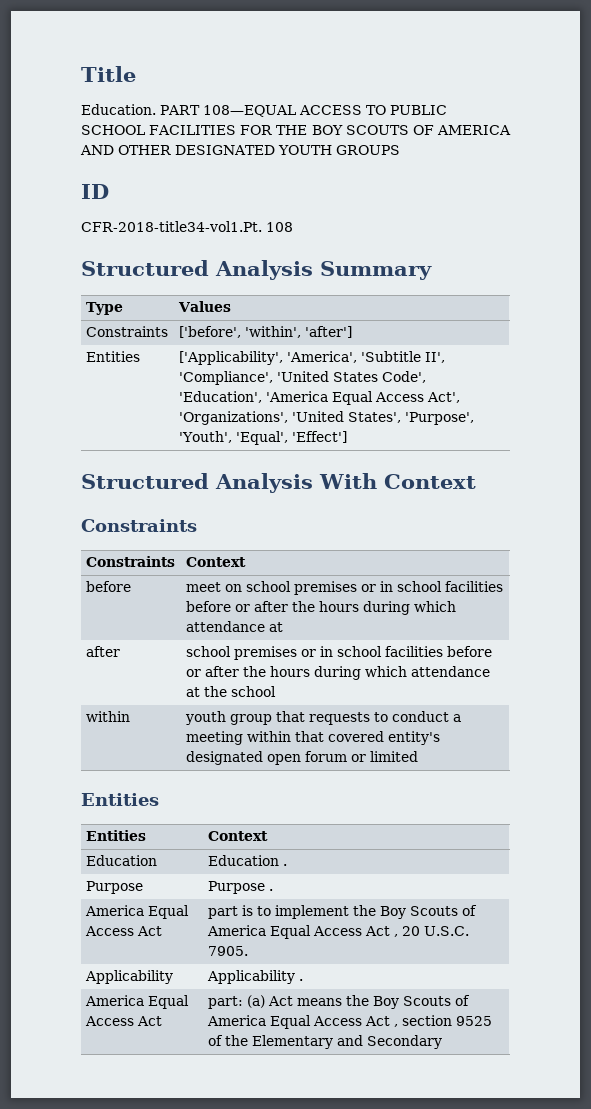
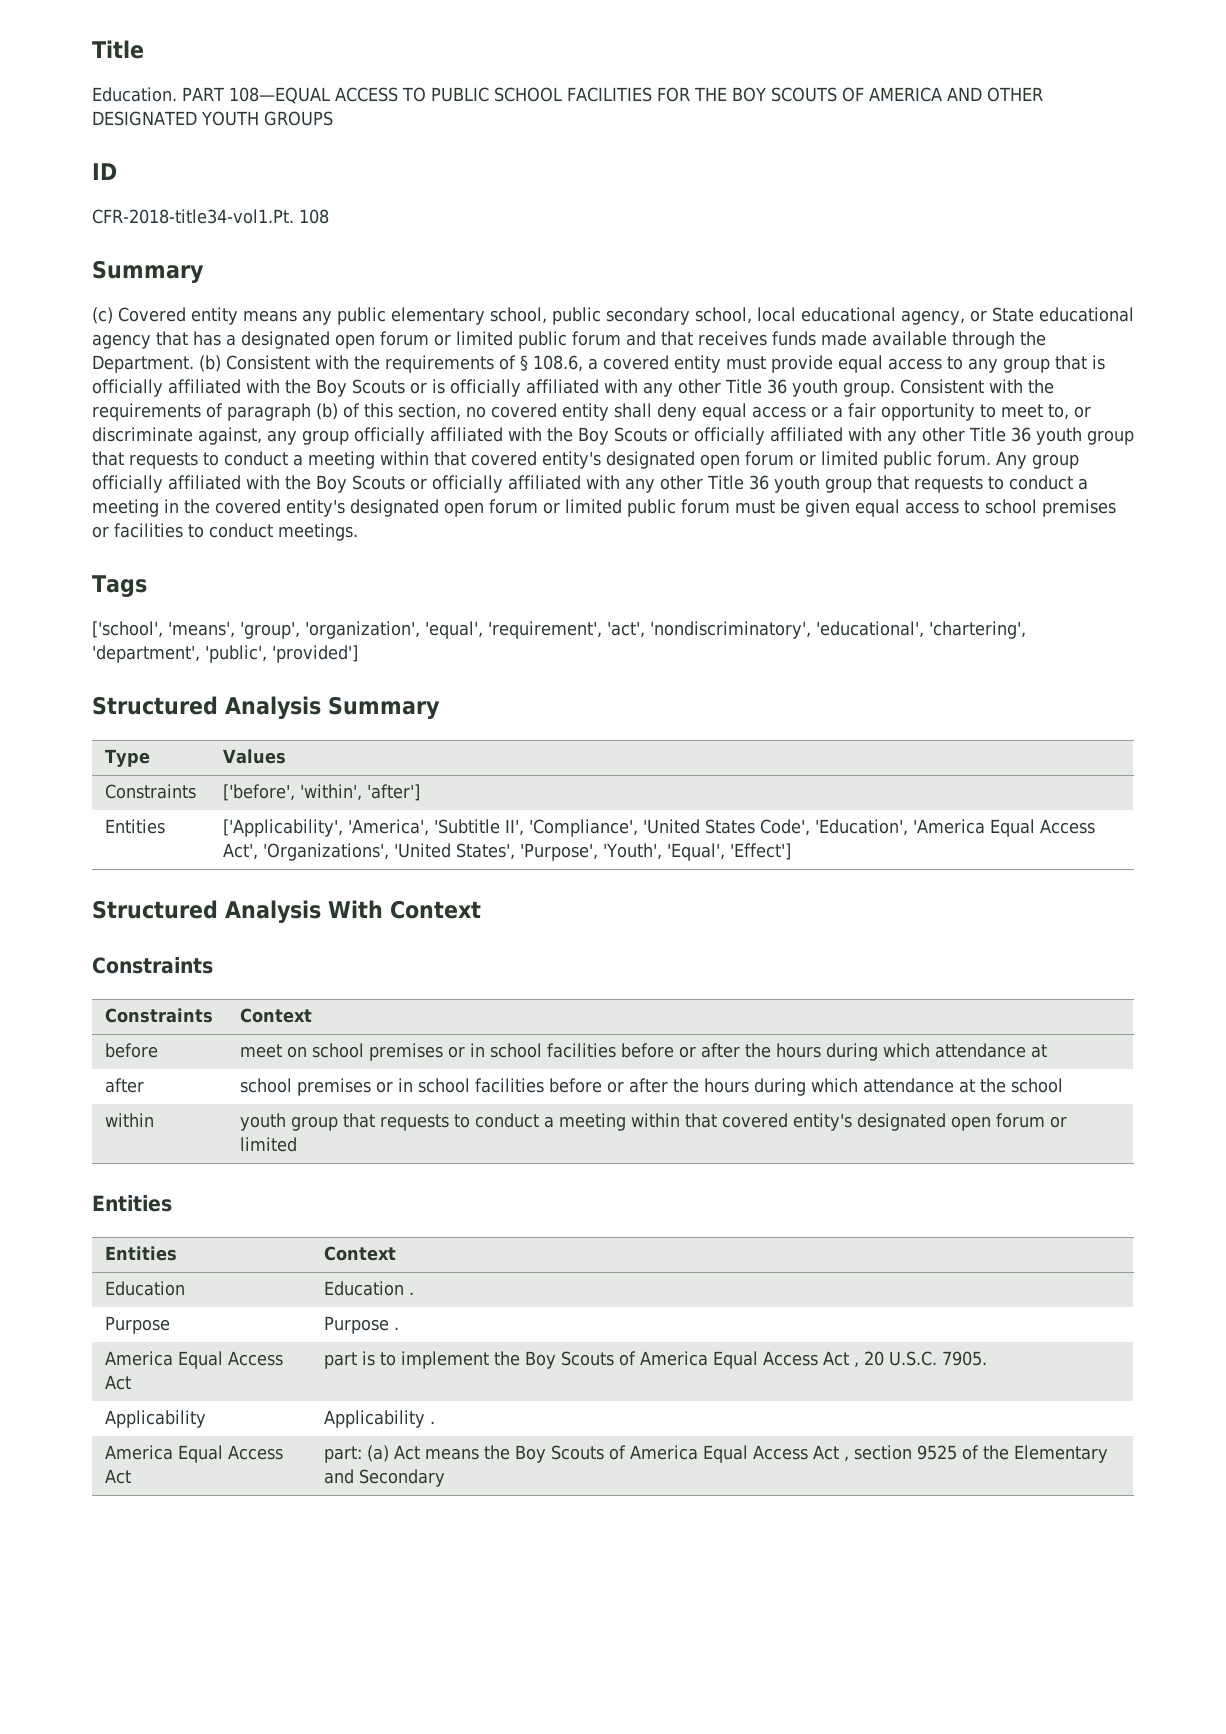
(293, 227) none -> [92,260,204,283] [92,307,1134,325] [92,331,1046,349] [92,355,1105,373] [92,379,1054,397] [92,403,1091,421] [92,427,1134,445] [92,451,1079,469] [92,475,1088,493] [92,499,1116,517] [92,523,358,541] [92,575,147,597] [92,621,1026,639] [92,645,358,663] // Summary // (c) Covered entity means any public elementary school, public secondary school, local educational agency, or State educational agency that has a designated open forum or limited public forum and that receives funds made available through the Department. (b) Consistent with the requirements of § 108.6, a covered entity must provide equal access to any group that is officially affiliated with the Boy Scouts or is officially affiliated with any other Title 36 youth group. Consistent with the requirements of paragraph (b) of this section, no covered entity shall deny equal access or a fair opportunity to meet to, or discriminate against, any group officially affiliated with the Boy Scouts or officially affiliated with any other Title 36 youth group that requests to conduct a meeting within that covered entity's designated open forum or limited public forum. Any group officially affiliated with the Boy Scouts or officially affiliated with any other Title 36 youth group that requests to conduct a meeting in the covered entity's designated open forum or limited public forum must be given equal access to school premises or facilities to conduct meetings. // Tags // ['school', 'means', 'group', 'organization', 'equal', 'requirement', 'act', 'nondiscriminatory', 'educational', 'chartering', 'department', 'public', 'provided']

